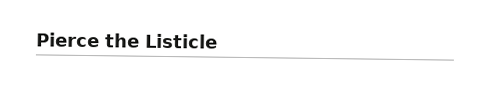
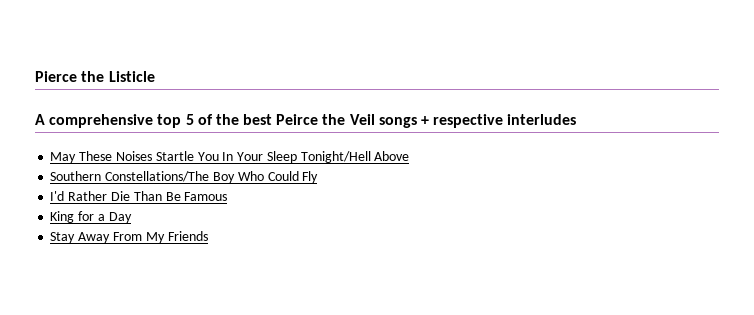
(218, 41) none -> [35,114,577,128] [50,151,410,163] [50,171,319,183] [50,191,228,201] [50,211,132,223] [50,231,208,243] // A comprehensive top 5 of the best Peirce the Veil songs + respective interludes // May These Noises Startle You In Your Sleep Tonight/Hell Above // Southern Constellations/The Boy Who Could Fly // I'd Rather Die Than Be Famous // King for a Day // Stay Away From My Friends

